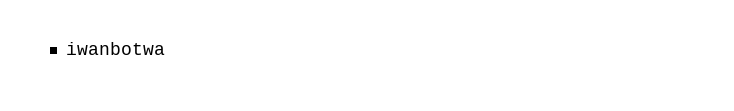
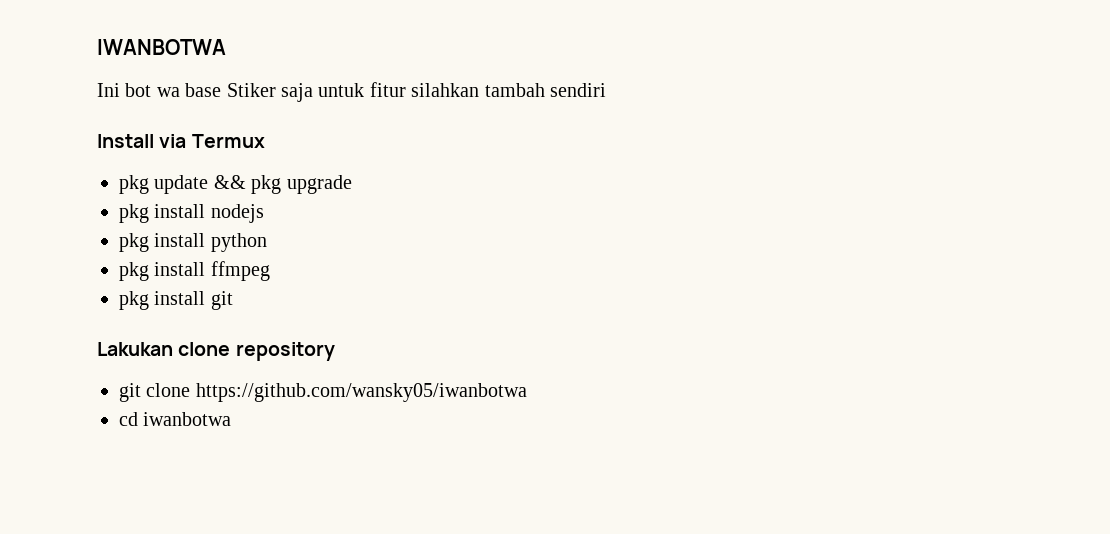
(65, 48) none -> [97,39,226,55] [97,82,606,102] [97,134,265,148] [119,175,352,194] [119,204,264,223] [119,233,267,252] [119,261,270,281] [119,291,233,310] [97,342,335,361] [119,383,527,402] [119,412,138,426] IWANBOTWA // Ini bot wa base Stiker saja untuk fitur silahkan tambah sendiri // Install via Termux // pkg update && pkg upgrade // pkg install nodejs // pkg install python // pkg install ffmpeg // pkg install git // Lakukan clone repository // git clone https://github.com/wansky05/iwanbotwa // cd

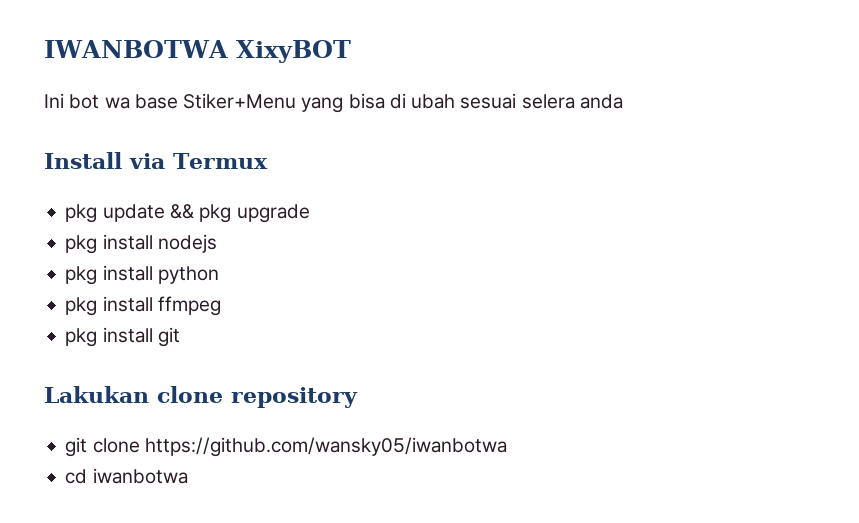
(226, 47) none -> [235,40,351,63] XixyBOT
[226,82,606,102] Stiker saja untuk fitur silahkan tambah sendiri -> [183,93,623,113] Stiker+Menu yang bisa di ubah sesuai selera anda

